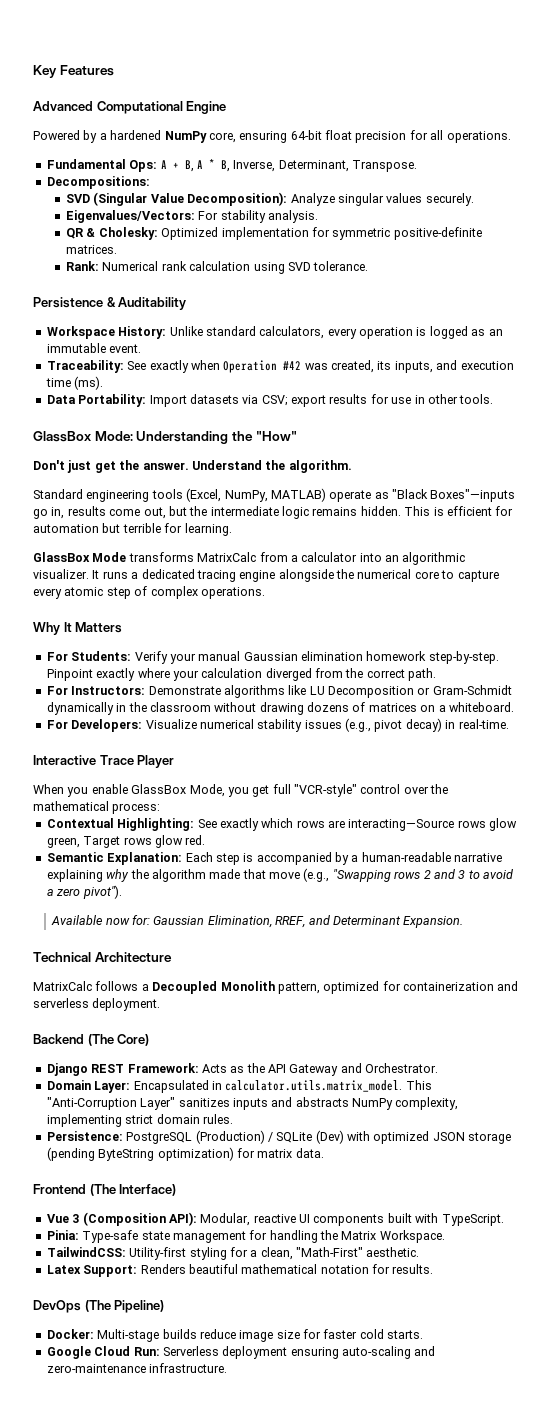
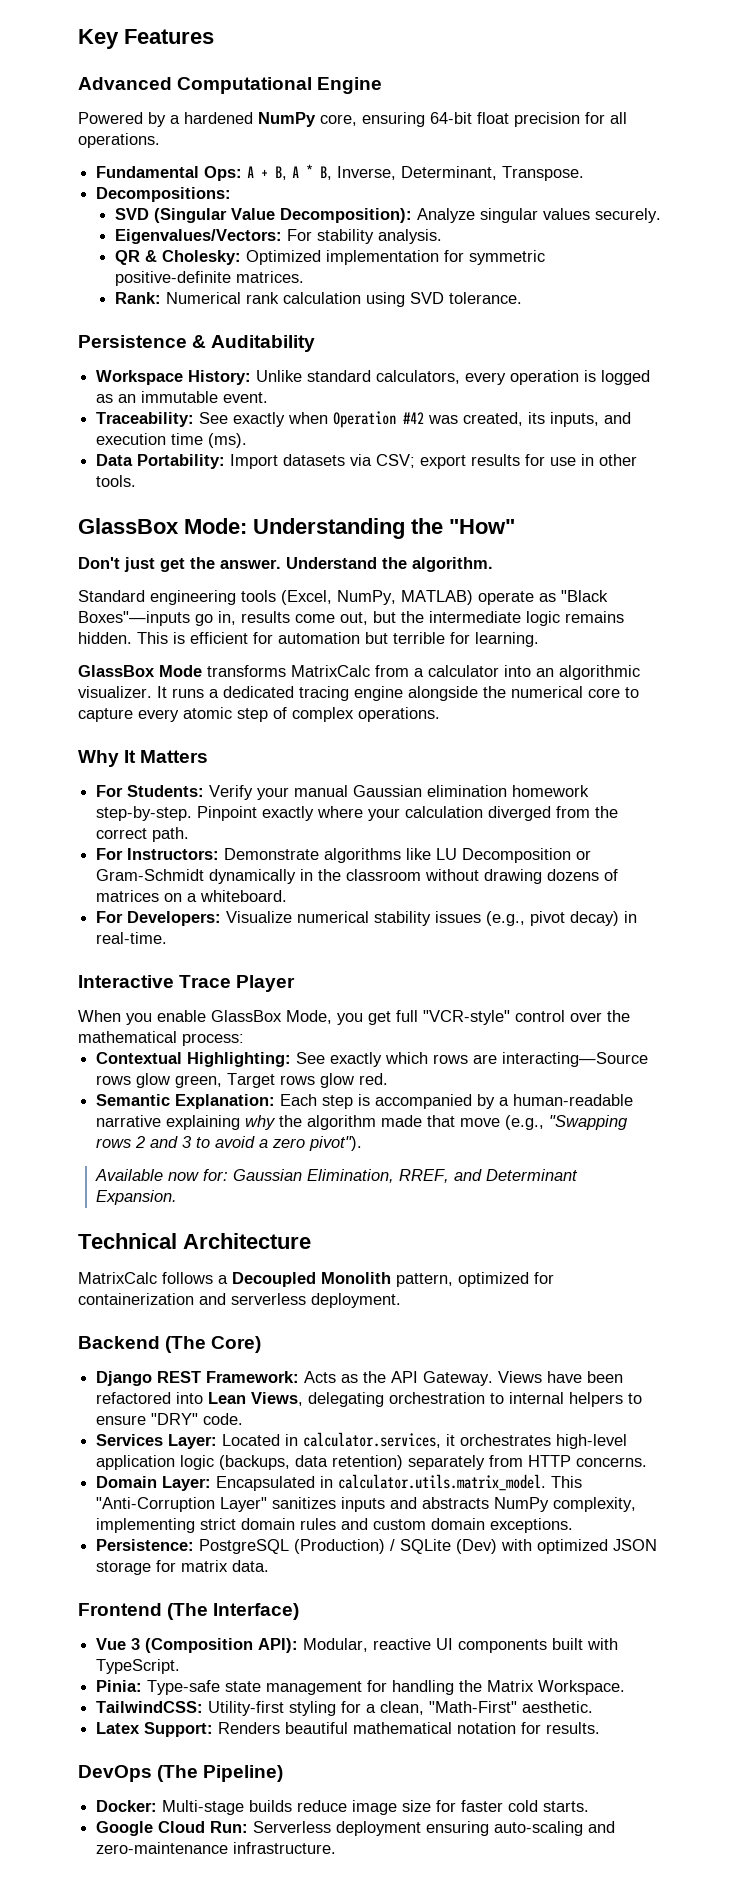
[289,1063,439,1076] Gateway and Orchestrator. -> [423,1371,624,1386] [96,1392,643,1407] [96,1413,244,1425] [96,1432,628,1449] [96,1455,648,1470] Gateway. Views have been refactored into Lean Views, delegating orchestration to internal helpers to ensure "DRY" code. // Services Layer: Located in calculator.services, it orchestrates high-level application logic (backups, data retention) separately from HTTP concerns.
[202,1114,233,1124] rules. -> [300,1518,574,1533] rules and custom domain exceptions.
[46,1147,234,1161] (pending ByteString optimization) -> (152, 1568) none

